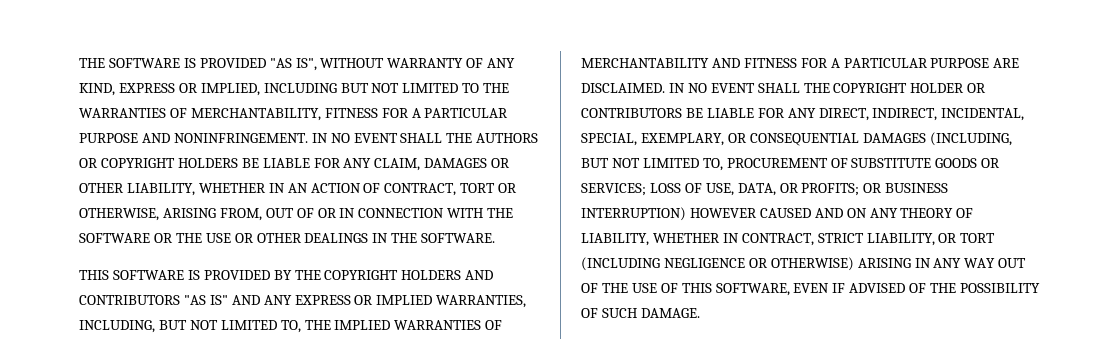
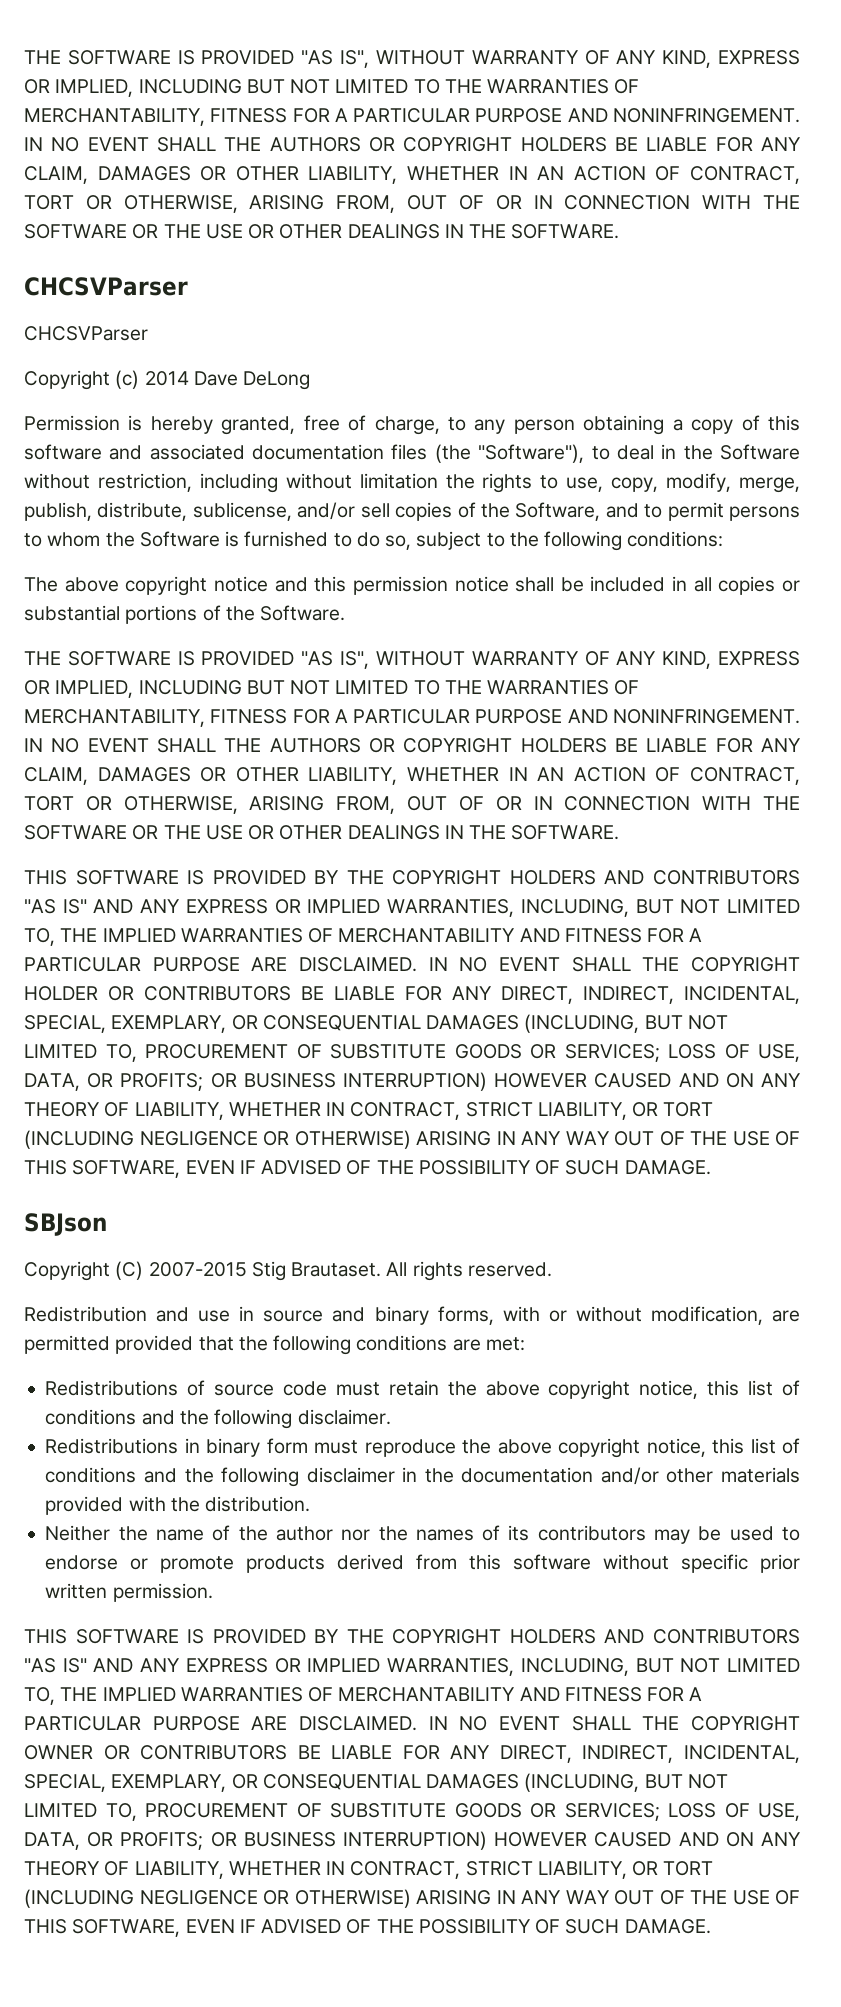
(496, 238) none -> [24,277,188,296] [24,326,148,341] [24,370,311,390] [24,415,801,435] [24,444,801,463] [24,473,800,493] [24,502,800,521] [24,531,724,551] [24,576,800,596] [24,605,346,624] [24,651,801,669] [24,680,640,698] [24,709,800,727] [24,738,801,753] [24,767,801,785] [24,796,801,814] [24,825,620,840] // CHCSVParser // CHCSVParser // Copyright (c) 2014 Dave DeLong // Permission is hereby granted, free of charge, to any person obtaining a copy of this software and associated documentation files (the "Software"), to deal in the Software without restriction, including without limitation the rights to use, copy, modify, merge, publish, distribute, sublicense, and/or sell copies of the Software, and to permit persons to whom the Software is furnished to do so, subject to the following conditions: // The above copyright notice and this permission notice shall be included in all copies or substantial portions of the Software. // THE SOFTWARE IS PROVIDED "AS IS", WITHOUT WARRANTY OF ANY KIND, EXPRESS OR IMPLIED, INCLUDING BUT NOT LIMITED TO THE WARRANTIES OF MERCHANTABILITY, FITNESS FOR A PARTICULAR PURPOSE AND NONINFRINGEMENT. IN NO EVENT SHALL THE AUTHORS OR COPYRIGHT HOLDERS BE LIABLE FOR ANY CLAIM, DAMAGES OR OTHER LIABILITY, WHETHER IN AN ACTION OF CONTRACT, TORT OR OTHERWISE, ARISING FROM, OUT OF OR IN CONNECTION WITH THE SOFTWARE OR THE USE OR OTHER DEALINGS IN THE SOFTWARE.
(700, 313) none -> [24,1213,107,1236] [24,1261,552,1281] [24,1306,800,1325] [24,1335,525,1355] [45,1380,800,1400] [45,1409,391,1429] [45,1438,800,1458] [45,1467,800,1487] [45,1496,311,1515] [45,1525,800,1544] [45,1554,801,1573] [45,1583,213,1602] [24,1629,800,1644] [24,1658,801,1676] [24,1687,703,1705] [24,1716,800,1731] [24,1745,800,1763] [24,1773,728,1792] [24,1803,800,1821] [24,1831,802,1850] [24,1861,714,1879] [24,1889,800,1908] [24,1919,711,1937] // SBJson // Copyright (C) 2007-2015 Stig Brautaset. All rights reserved. // Redistribution and use in source and binary forms, with or without modification, are permitted provided that the following conditions are met: // Redistributions of source code must retain the above copyright notice, this list of conditions and the following disclaimer. // Redistributions in binary form must reproduce the above copyright notice, this list of conditions and the following disclaimer in the documentation and/or other materials provided with the distribution. // Neither the name of the author nor the names of its contributors may be used to endorse or promote products derived from this software without specific prior written permission. // THIS SOFTWARE IS PROVIDED BY THE COPYRIGHT HOLDERS AND CONTRIBUTORS "AS IS" AND ANY EXPRESS OR IMPLIED WARRANTIES, INCLUDING, BUT NOT LIMITED TO, THE IMPLIED WARRANTIES OF MERCHANTABILITY AND FITNESS FOR A PARTICULAR PURPOSE ARE DISCLAIMED. IN NO EVENT SHALL THE COPYRIGHT OWNER OR CONTRIBUTORS BE LIABLE FOR ANY DIRECT, INDIRECT, INCIDENTAL, SPECIAL, EXEMPLARY, OR CONSEQUENTIAL DAMAGES (INCLUDING, BUT NOT LIMITED TO, PROCUREMENT OF SUBSTITUTE GOODS OR SERVICES; LOSS OF USE, DATA, OR PROFITS; OR BUSINESS INTERRUPTION) HOWEVER CAUSED AND ON ANY THEORY OF LIABILITY, WHETHER IN CONTRACT, STRICT LIABILITY, OR TORT (INCLUDING NEGLIGENCE OR OTHERWISE) ARISING IN ANY WAY OUT OF THE USE OF THIS SOFTWARE, EVEN IF ADVISED OF THE POSSIBILITY OF SUCH DAMAGE.

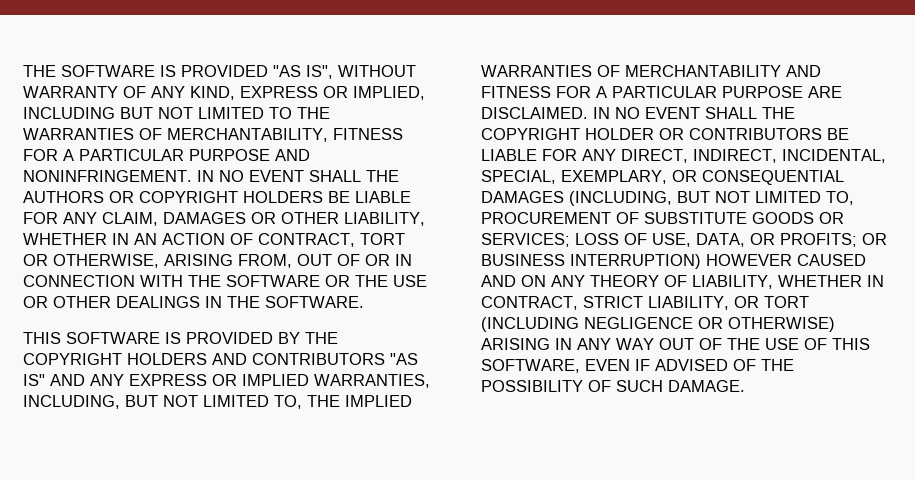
[24,277,188,296] [24,326,148,341] [24,370,311,390] [24,415,801,435] [24,444,801,463] [24,473,800,493] [24,502,800,521] [24,531,724,551] [24,576,800,596] [24,605,346,624] [24,651,801,669] [24,680,640,698] [24,709,800,727] [24,738,801,753] [24,767,801,785] [24,796,801,814] [24,825,620,840] // CHCSVParser // CHCSVParser // Copyright (c) 2014 Dave DeLong // Permission is hereby granted, free of charge, to any person obtaining a copy of this software and associated documentation files (the "Software"), to deal in the Software without restriction, including without limitation the rights to use, copy, modify, merge, publish, distribute, sublicense, and/or sell copies of the Software, and to permit persons to whom the Software is furnished to do so, subject to the following conditions: // The above copyright notice and this permission notice shall be included in all copies or substantial portions of the Software. // THE SOFTWARE IS PROVIDED "AS IS", WITHOUT WARRANTY OF ANY KIND, EXPRESS OR IMPLIED, INCLUDING BUT NOT LIMITED TO THE WARRANTIES OF MERCHANTABILITY, FITNESS FOR A PARTICULAR PURPOSE AND NONINFRINGEMENT. IN NO EVENT SHALL THE AUTHORS OR COPYRIGHT HOLDERS BE LIABLE FOR ANY CLAIM, DAMAGES OR OTHER LIABILITY, WHETHER IN AN ACTION OF CONTRACT, TORT OR OTHERWISE, ARISING FROM, OUT OF OR IN CONNECTION WITH THE SOFTWARE OR THE USE OR OTHER DEALINGS IN THE SOFTWARE. -> (364, 302) none
[24,1213,107,1236] [24,1261,552,1281] [24,1306,800,1325] [24,1335,525,1355] [45,1380,800,1400] [45,1409,391,1429] [45,1438,800,1458] [45,1467,800,1487] [45,1496,311,1515] [45,1525,800,1544] [45,1554,801,1573] [45,1583,213,1602] [24,1629,800,1644] [24,1658,801,1676] [24,1687,703,1705] [24,1716,800,1731] [24,1745,800,1763] [24,1773,728,1792] [24,1803,800,1821] [24,1831,802,1850] [24,1861,714,1879] [24,1889,800,1908] [24,1919,711,1937] // SBJson // Copyright (C) 2007-2015 Stig Brautaset. All rights reserved. // Redistribution and use in source and binary forms, with or without modification, are permitted provided that the following conditions are met: // Redistributions of source code must retain the above copyright notice, this list of conditions and the following disclaimer. // Redistributions in binary form must reproduce the above copyright notice, this list of conditions and the following disclaimer in the documentation and/or other materials provided with the distribution. // Neither the name of the author nor the names of its contributors may be used to endorse or promote products derived from this software without specific prior written permission. // THIS SOFTWARE IS PROVIDED BY THE COPYRIGHT HOLDERS AND CONTRIBUTORS "AS IS" AND ANY EXPRESS OR IMPLIED WARRANTIES, INCLUDING, BUT NOT LIMITED TO, THE IMPLIED WARRANTIES OF MERCHANTABILITY AND FITNESS FOR A PARTICULAR PURPOSE ARE DISCLAIMED. IN NO EVENT SHALL THE COPYRIGHT OWNER OR CONTRIBUTORS BE LIABLE FOR ANY DIRECT, INDIRECT, INCIDENTAL, SPECIAL, EXEMPLARY, OR CONSEQUENTIAL DAMAGES (INCLUDING, BUT NOT LIMITED TO, PROCUREMENT OF SUBSTITUTE GOODS OR SERVICES; LOSS OF USE, DATA, OR PROFITS; OR BUSINESS INTERRUPTION) HOWEVER CAUSED AND ON ANY THEORY OF LIABILITY, WHETHER IN CONTRACT, STRICT LIABILITY, OR TORT (INCLUDING NEGLIGENCE OR OTHERWISE) ARISING IN ANY WAY OUT OF THE USE OF THIS SOFTWARE, EVEN IF ADVISED OF THE POSSIBILITY OF SUCH DAMAGE. -> (745, 386) none

